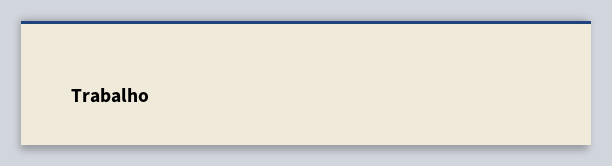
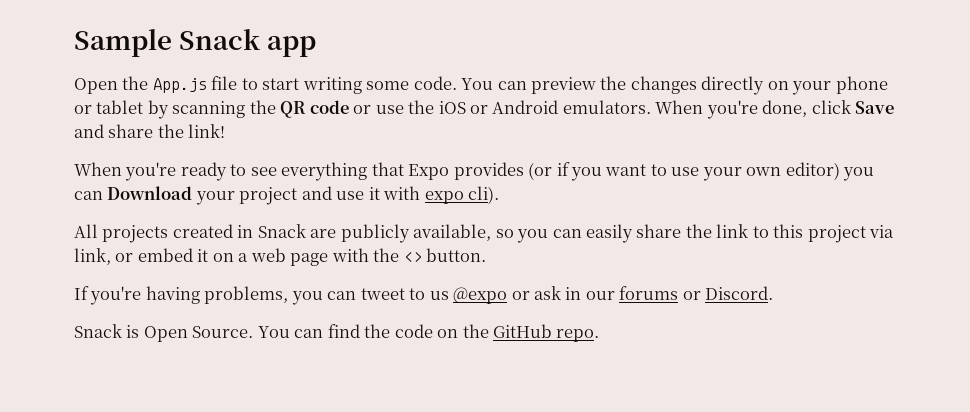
[71,88,149,103] Trabalho -> [74,29,317,57] [74,76,888,95] [74,100,895,119] [74,124,226,138] [74,162,875,181] [74,186,500,205] [74,224,895,243] [74,248,487,266] [74,286,774,305] [74,324,600,342] Sample Snack app // Open the App.js file to start writing some code. You can preview the changes directly on your phone or tablet by scanning the QR code or use the iOS or Android emulators. When you're done, click Save and share the link! // When you're ready to see everything that Expo provides (or if you want to use your own editor) you can Download your project and use it with expo cli). // All projects created in Snack are publicly available, so you can easily share the link to this project via link, or embed it on a web page with the <> button. // If you're having problems, you can tweet to us @expo or ask in our forums or Discord. // Snack is Open Source. You can find the code on the GitHub repo.

